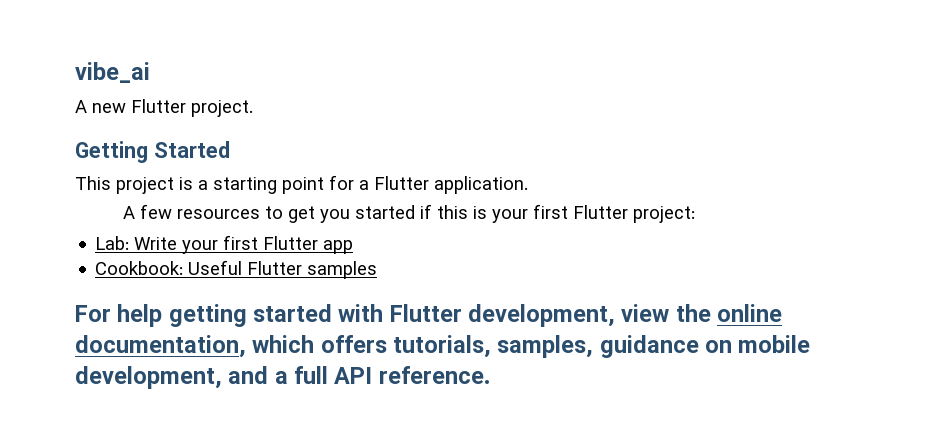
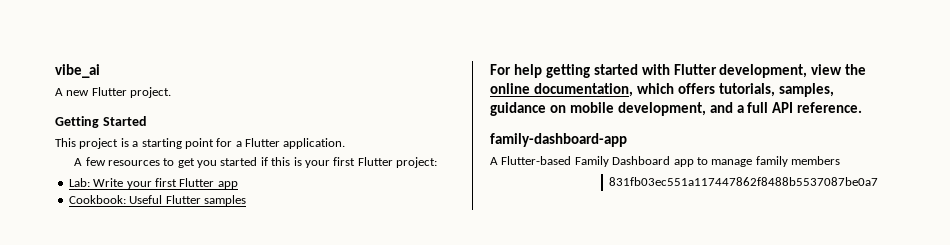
(491, 375) none -> [490,133,627,147] [490,156,840,167] [609,177,879,186] // family-dashboard-app // A Flutter-based Family Dashboard app to manage family members // 831fb03ec551a117447862f8488b5537087be0a7

